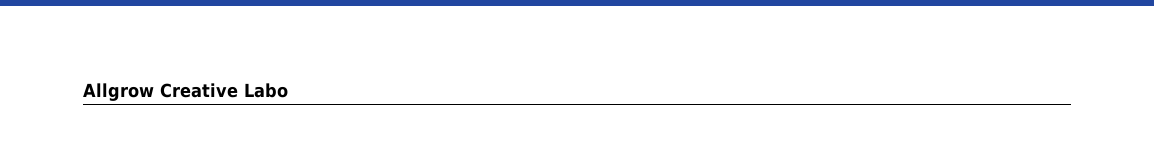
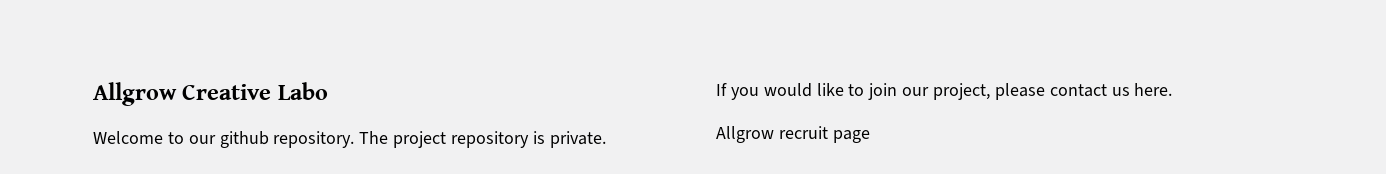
(288, 90) none -> [93,131,606,148] [716,83,1173,100] [716,126,870,143] // Welcome to our github repository. The project repository is private. // If you would like to join our project, please contact us here. // Allgrow recruit page

